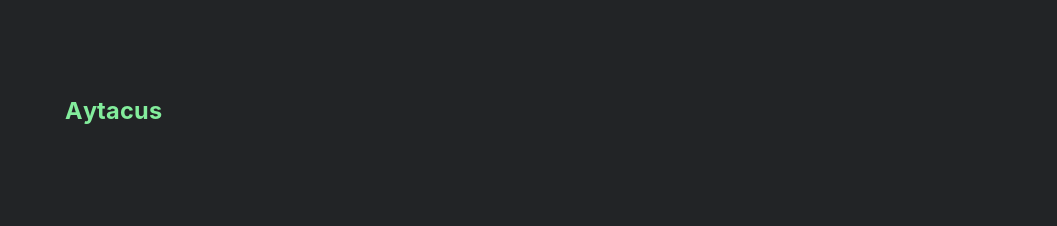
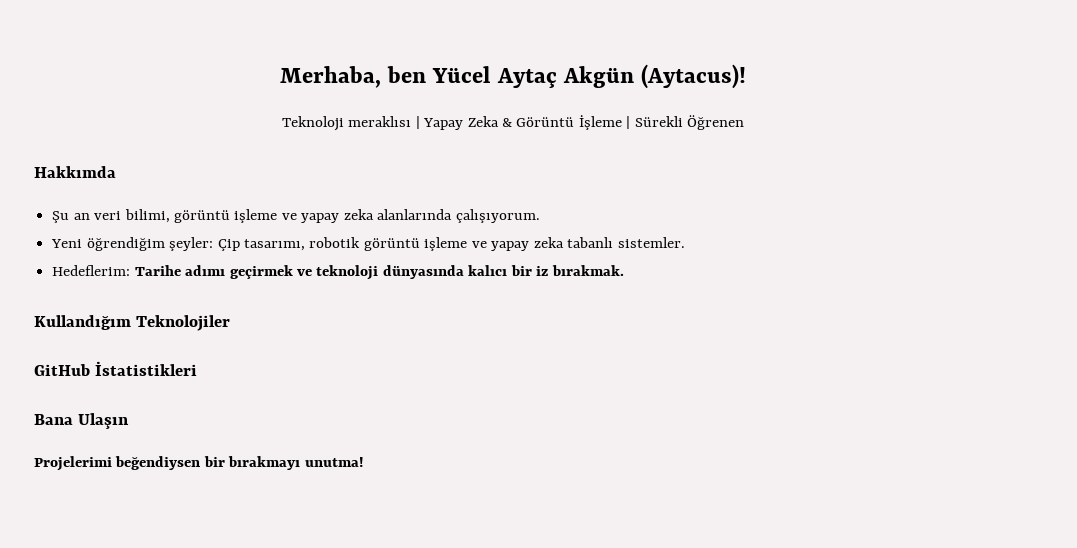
[65,102,162,124] Aytacus -> [280,64,746,89] [281,115,745,131] [34,166,116,178] [52,209,540,223] [51,237,685,251] [52,265,624,280] [34,315,231,331] [34,361,198,376] [34,413,130,429] [34,456,364,471] Merhaba, ben Yücel Aytaç Akgün (Aytacus)! // Teknoloji meraklısı | Yapay Zeka & Görüntü İşleme | Sürekli Öğrenen // Hakkımda // Şu an veri bilimi, görüntü işleme ve yapay zeka alanlarında çalışıyorum. // Yeni öğrendiğim şeyler: Çip tasarımı, robotik görüntü işleme ve yapay zeka tabanlı sistemler. // Hedeflerim: Tarihe adımı geçirmek ve teknoloji dünyasında kalıcı bir iz bırakmak. // Kullandığım Teknolojiler // GitHub İstatistikleri // Bana Ulaşın // Projelerimi beğendiysen bir bırakmayı unutma!

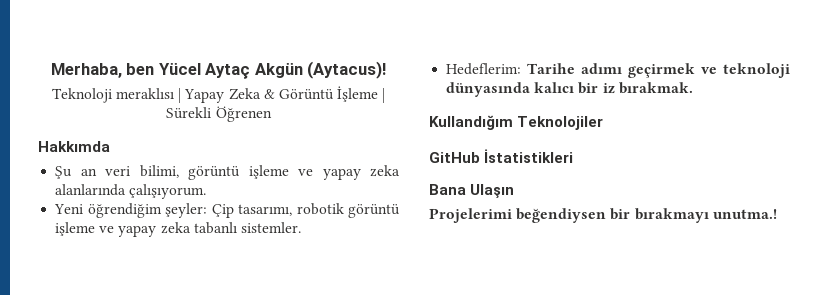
[304,457,364,467] unutma! -> [712,209,777,219] unutma.!

